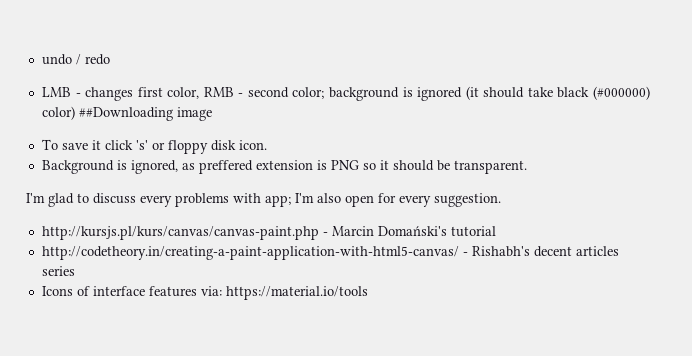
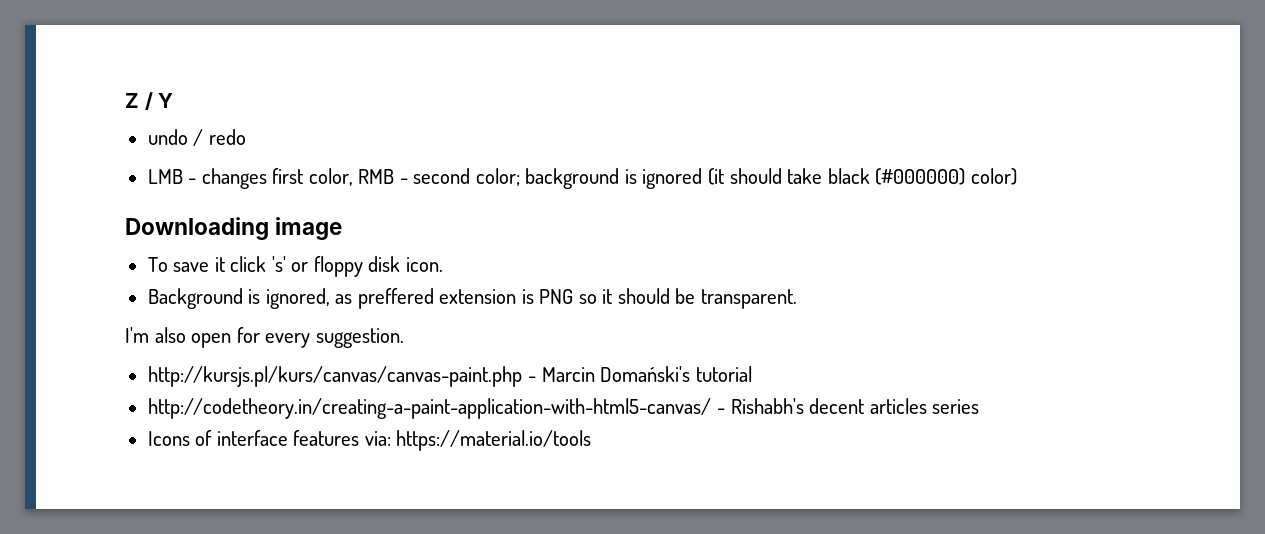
(41, 59) none -> [125,92,174,110] Z / Y //
[78,107,173,121] ##Downloading -> [125,217,269,240] // Downloading
[48,193,314,207] glad to discuss every problems with app; I'm -> (149, 335) none

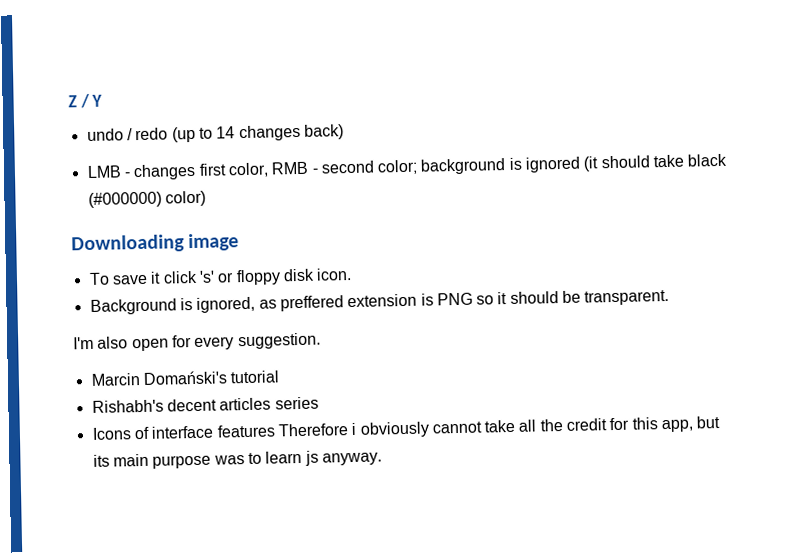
(246, 137) none -> [171,124,344,143] (up to 14 changes back)
[147,366,537,387] http://kursjs.pl/kurs/canvas/canvas-paint.php - -> (321, 341) none
[147,398,726,419] http://codetheory.in/creating-a-paint-application-with-html5-canvas/ - -> (280, 377) none
[364,430,592,451] via: https://material.io/tools -> [277,415,721,438] [92,450,382,469] Therefore i obviously cannot take all the credit for this app, but its main purpose was to learn js anyway.

